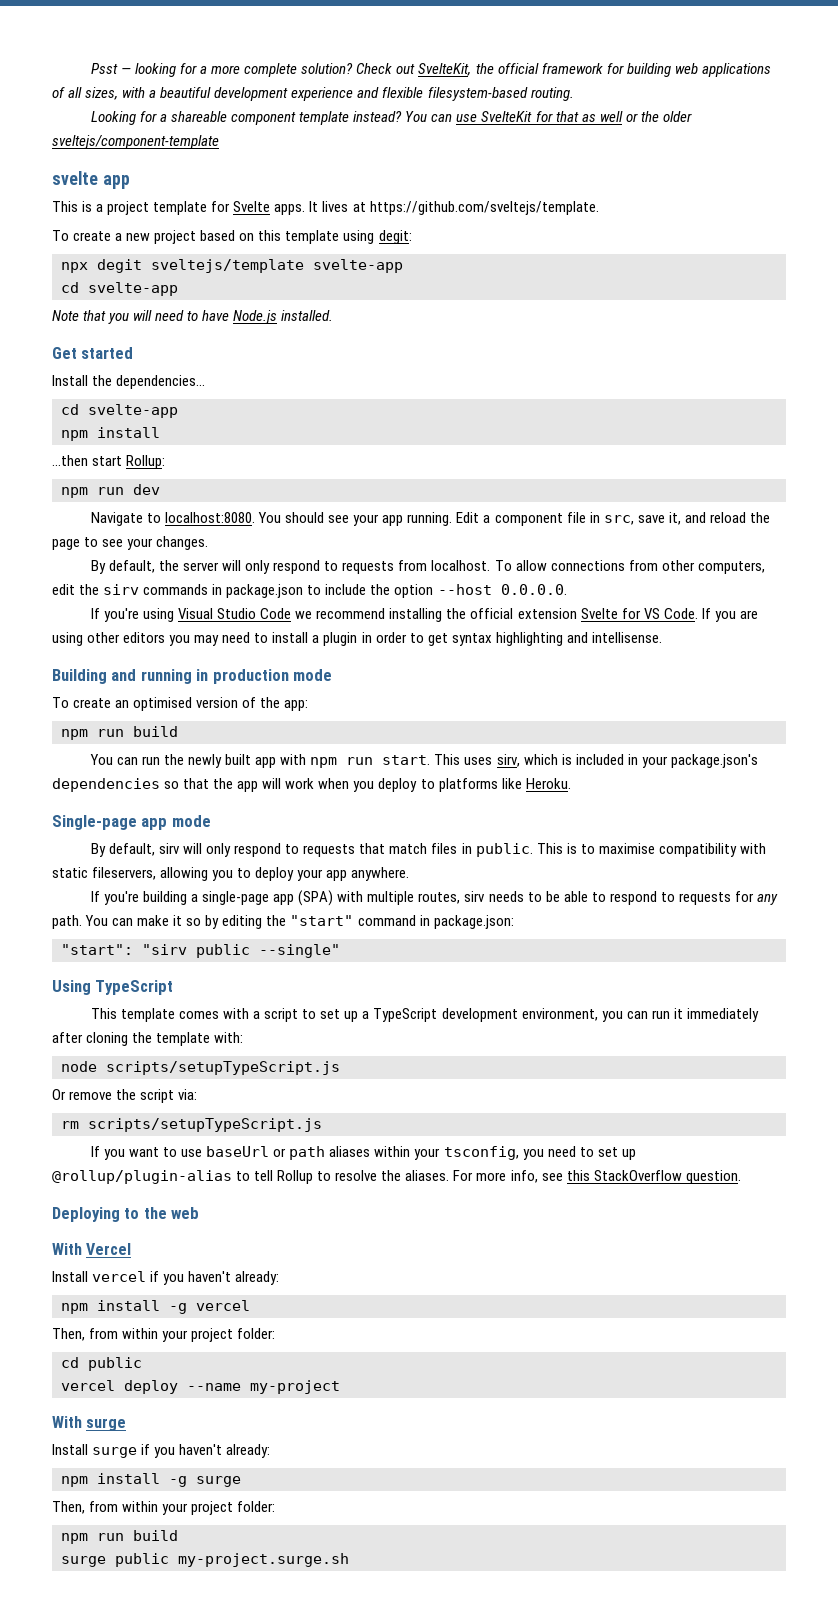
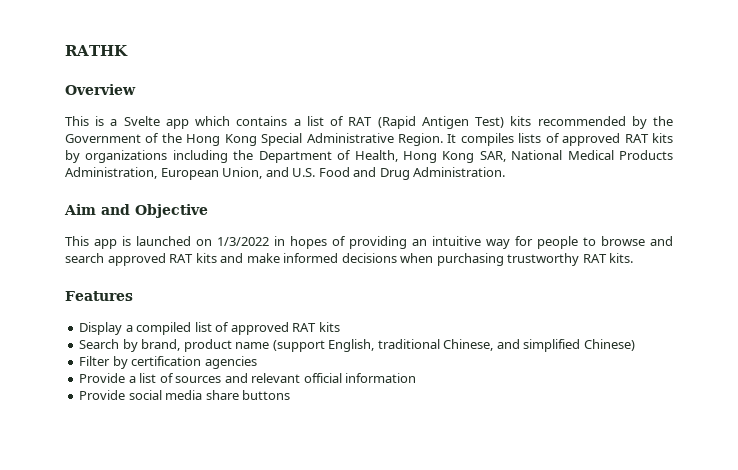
[90,63,771,77] [52,87,574,101] [90,111,692,125] [52,135,219,149] [52,171,130,189] [52,201,599,215] [52,230,412,244] [61,259,403,273] [61,282,178,296] [52,310,334,324] [52,347,134,359] [52,375,206,389] [61,404,178,418] [61,427,160,441] [52,455,166,469] [61,484,160,498] [90,512,770,526] [52,536,209,550] [90,560,765,574] [52,584,567,598] [90,608,758,622] [52,632,662,646] [52,669,333,684] [52,697,309,711] [61,726,178,740] [89,754,758,768] [52,778,571,792] [52,815,211,830] [90,843,766,857] [52,867,410,881] [90,890,778,906] [52,915,514,929] [61,944,340,958] [52,980,174,995] [90,1008,759,1022] [52,1032,244,1046] [61,1061,340,1075] [52,1089,198,1103] [61,1118,322,1132] [90,1146,636,1160] [52,1170,741,1184] [52,1207,200,1222] [52,1243,132,1255] [52,1271,280,1285] [61,1300,250,1314] [52,1328,276,1342] [61,1357,142,1371] [61,1380,340,1394] [52,1416,127,1431] [52,1444,271,1458] [61,1473,241,1487] [52,1501,276,1515] [61,1530,178,1544] [61,1553,349,1567] Psst — looking for a more complete solution? Check out SvelteKit, the official framework for building web applications of all sizes, with a beautiful development experience and flexible filesystem-based routing. // Looking for a shareable component template instead? You can use SvelteKit for that as well or the older sveltejs/component-template // svelte app // This is a project template for Svelte apps. It lives at https://github.com/sveltejs/template. // To create a new project based on this template using degit: // npx degit sveltejs/template svelte-app // cd svelte-app // Note that you will need to have Node.js installed. // Get started // Install the dependencies... // cd svelte-app // npm install // ...then start Rollup: // npm run dev // Navigate to localhost:8080. You should see your app running. Edit a component file in src, save it, and reload the page to see your changes. // By default, the server will only respond to requests from localhost. To allow connections from other computers, edit the sirv commands in package.json to include the option --host 0.0.0.0. // If you're using Visual Studio Code we recommend installing the official extension Svelte for VS Code. If you are using other editors you may need to install a plugin in order to get syntax highlighting and intellisense. // Building and running in production mode // To create an optimised version of the app: // npm run build // You can run the newly built app with npm run start. This uses sirv, which is included in your package.json's dependencies so that the app will work when you deploy to platforms like Heroku. // Single-page app mode // By default, sirv will only respond to requests that match files in public. This is to maximise compatibility with static fileservers, allowing you to deploy your app anywhere. // If you're building a single-page app (SPA) with multiple routes, sirv needs to be able to respond to requests for any path. You can make it so by editing the "start" command in package.json: // "start": "sirv public --single" // Using TypeScript // This template comes with a script to set up a TypeScript development environment, you can run it immediately after cloning the template with: // node scripts/setupTypeScript.js // Or remove the script via: // rm scripts/setupTypeScript.js // If you want to use baseUrl or path aliases within your tsconfig, you need to set up @rollup/plugin-alias to tell Rollup to resolve the aliases. For more info, see this StackOverflow question. // Deploying to the web // With Vercel // Install vercel if you haven't already: // npm install -g vercel // Then, from within your project folder: // cd public // vercel deploy --name my-project // With surge // Install surge if you haven't already: // npm install -g surge // Then, from within your project folder: // npm run build // surge public my-project.surge.sh -> [65,45,128,56] [65,84,136,95] [65,116,674,129] [65,133,674,146] [65,150,674,163] [65,167,506,180] [64,204,208,218] [65,236,673,249] [65,253,634,266] [65,291,133,301] [79,322,340,335] [79,339,635,352] [79,356,257,369] [79,373,417,383] [79,390,291,400] RATHK // Overview // This is a Svelte app which contains a list of RAT (Rapid Antigen Test) kits recommended by the Government of the Hong Kong Special Administrative Region. It compiles lists of approved RAT kits by organizations including the Department of Health, Hong Kong SAR, National Medical Products Administration, European Union, and U.S. Food and Drug Administration. // Aim and Objective // This app is launched on 1/3/2022 in hopes of providing an intuitive way for people to browse and search approved RAT kits and make informed decisions when purchasing trustworthy RAT kits. // Features // Display a compiled list of approved RAT kits // Search by brand, product name (support English, traditional Chinese, and simplified Chinese) // Filter by certification agencies // Provide a list of sources and relevant official information // Provide social media share buttons

